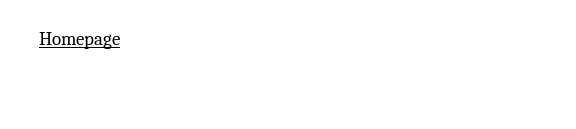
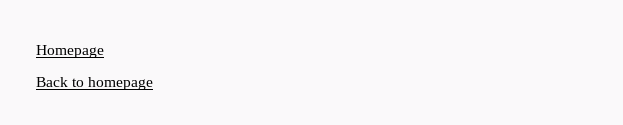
(120, 40) none -> [36,77,154,90] // Back to homepage

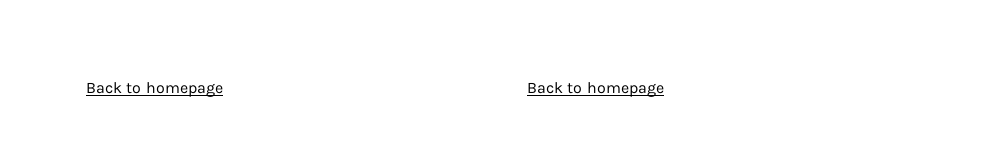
[36,45,104,58] Homepage -> [86,82,223,97] Back to homepage

